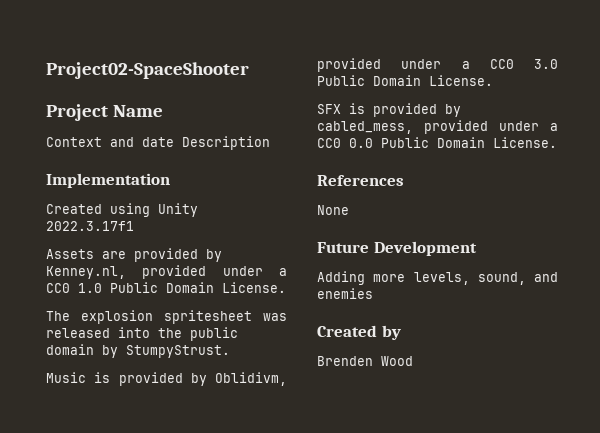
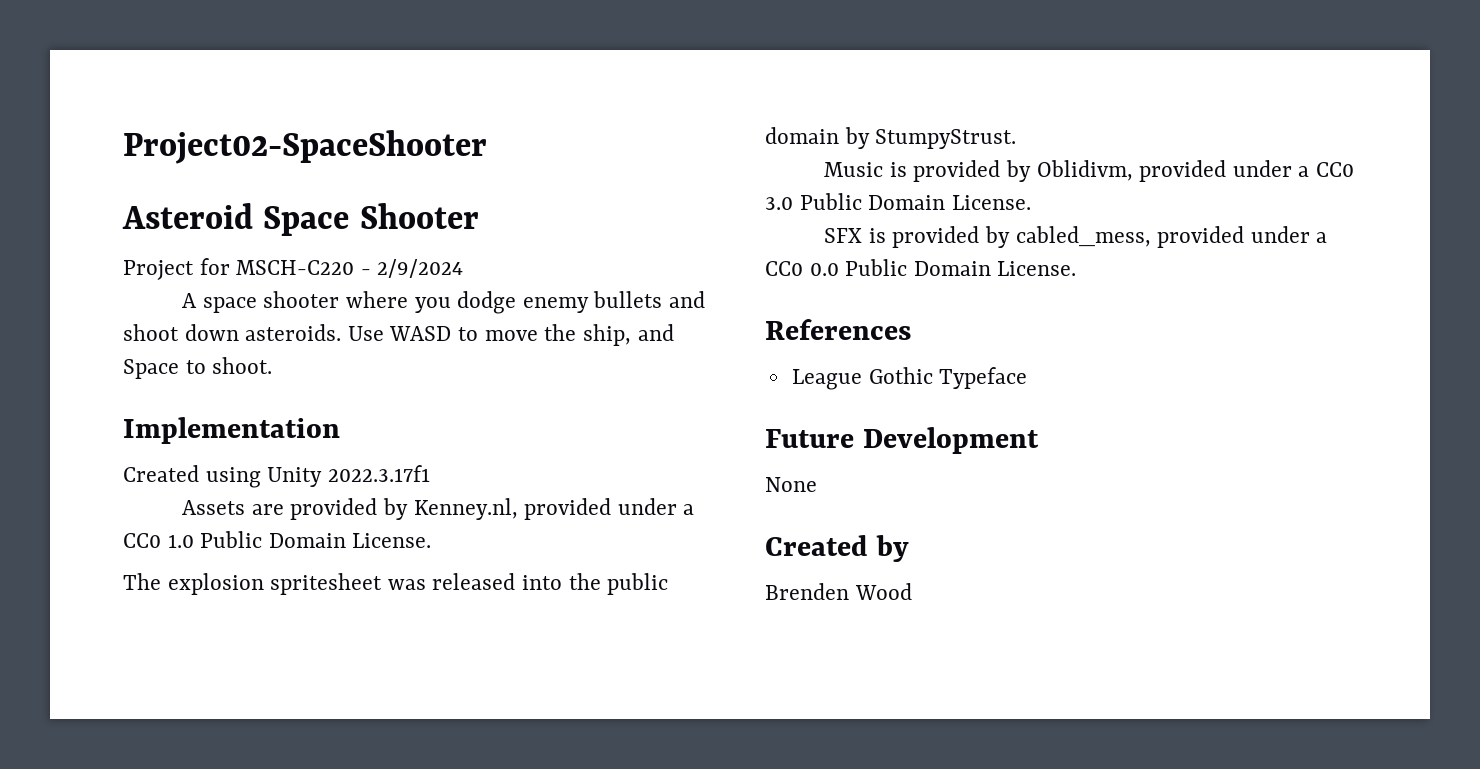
[46,104,164,121] [46,136,270,150] Project Name // Context and date Description -> [122,203,479,236] [123,258,464,280] [182,291,706,314] [123,324,674,346] [123,357,273,379] Asteroid Space Shooter // Project for MSCH-C220 - 2/9/2024 // A space shooter where you dodge enemy bullets and shoot down asteroids. Use WASD to move the ship, and Space to shoot.
[317,205,349,215] // None -> [791,367,1028,390] // League Gothic Typeface
[317,271,558,285] [317,288,373,299] // Adding more levels, sound, and enemies -> [765,477,817,492] // None

